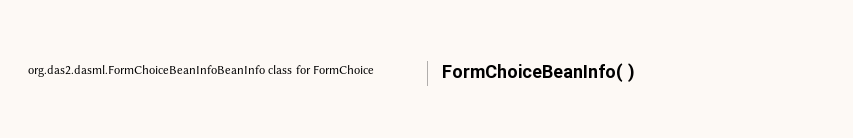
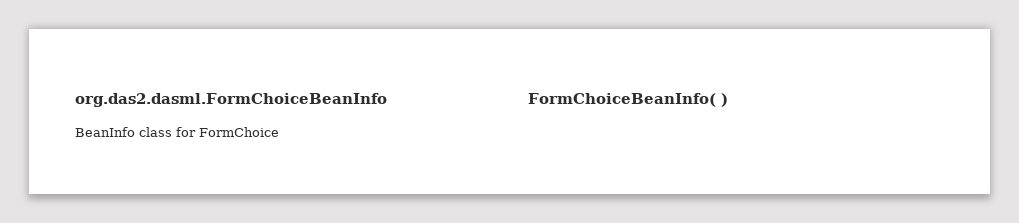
[28,65,265,77] org.das2.dasml.FormChoiceBeanInfoBeanInfo -> [75,93,387,107] [75,127,135,137] org.das2.dasml.FormChoiceBeanInfo // BeanInfo

